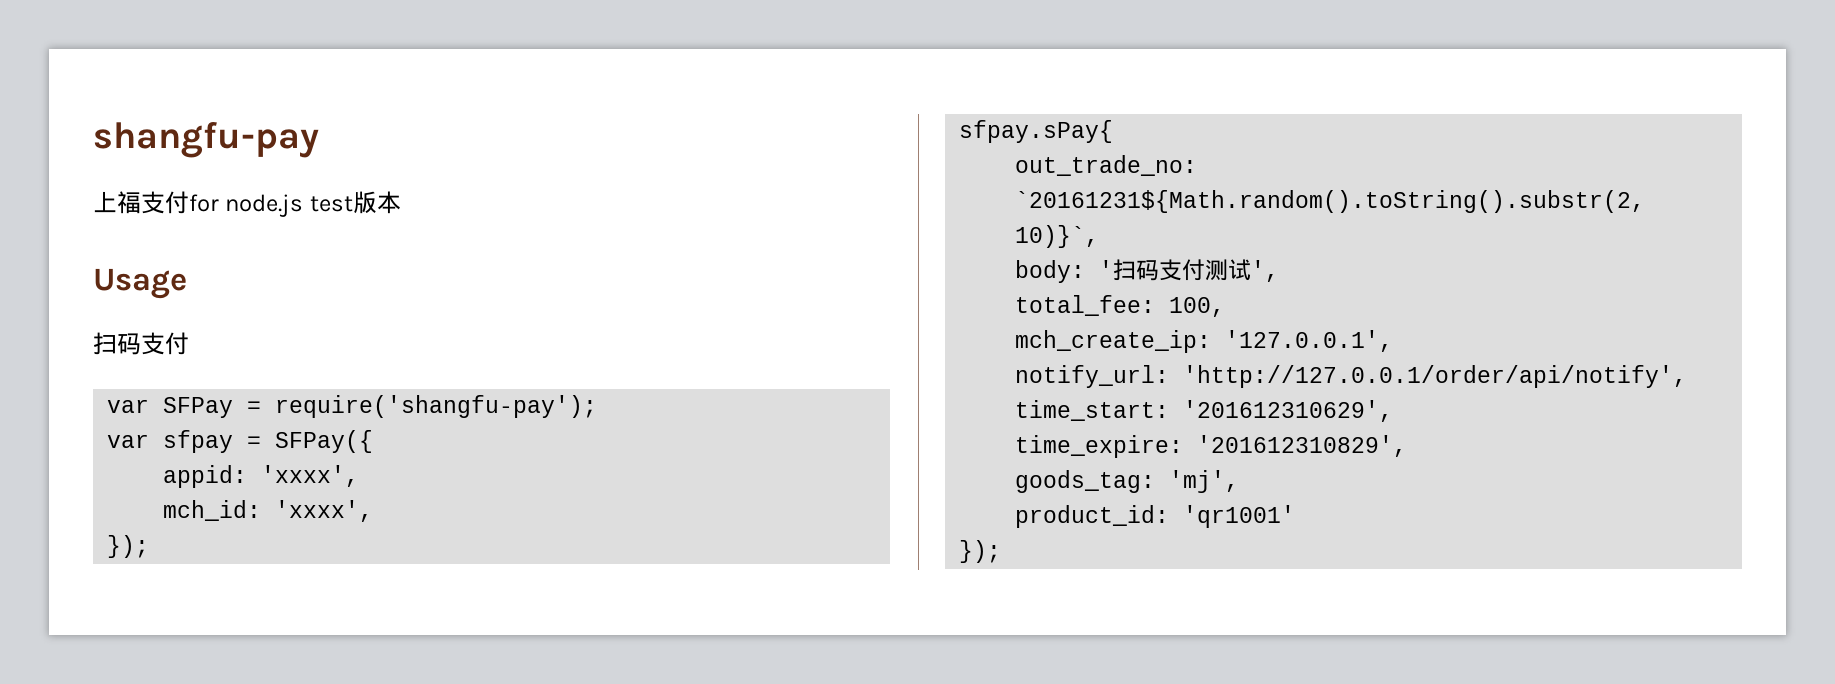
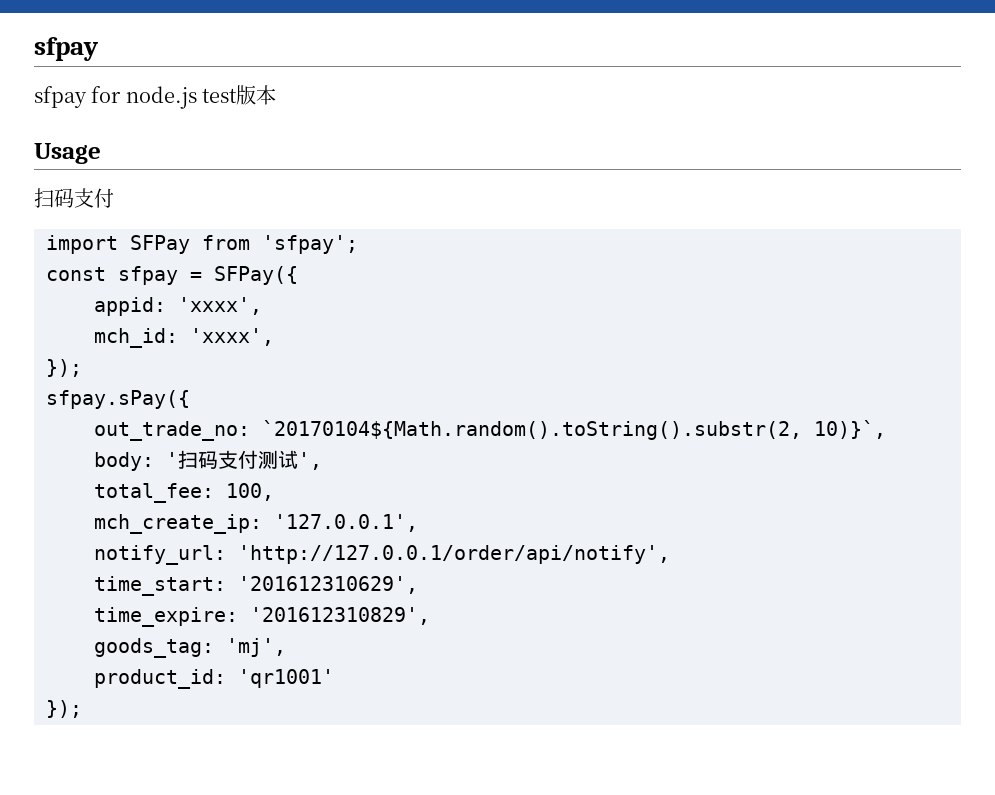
[93,121,319,158] [93,191,189,214] shangfu-pay // 上福支付 -> [34,37,99,61] [34,86,87,108] sfpay // sfpay
[107,395,598,418] [107,434,150,448] var SFPay = require('shangfu-pay'); // var -> [46,235,358,254] [46,267,106,281] import SFPay from 'sfpay'; // const
[959,120,1114,143] sfpay.sPay{ -> [46,390,190,409] sfpay.sPay({
[1015,190,1646,213] `20161231${Math.random().toString().substr(2, -> [262,420,802,440] `20170104${Math.random().toString().substr(2,

